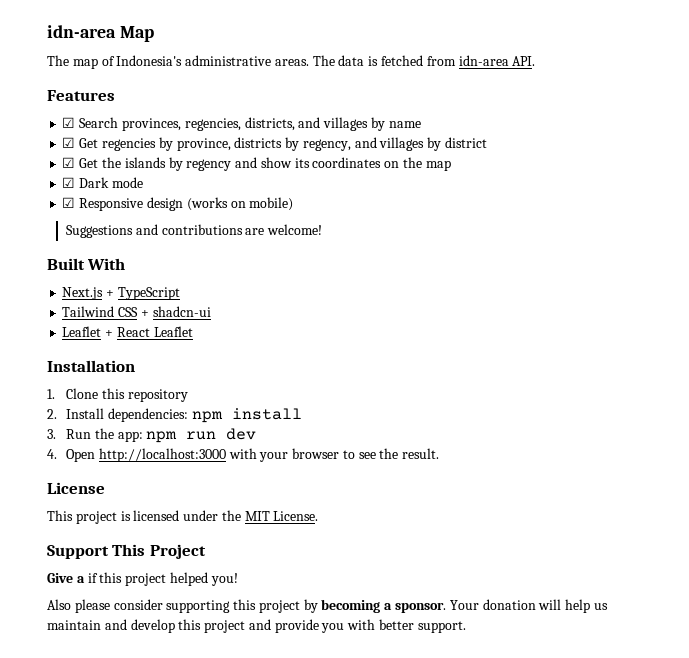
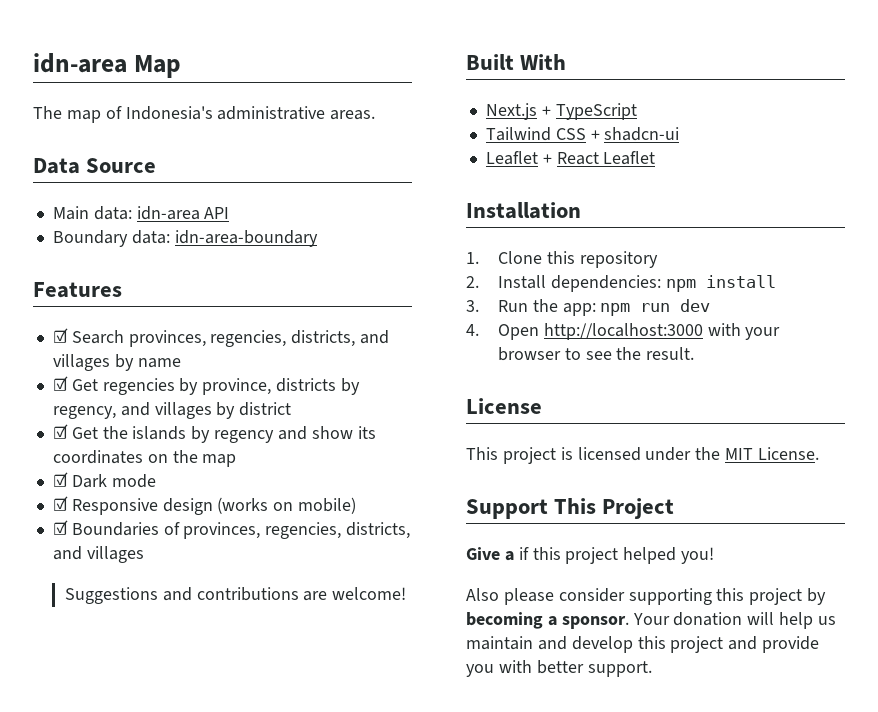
[312,55,536,66] The data is fetched from idn-area API. -> [33,158,157,174] [52,206,230,220] [52,230,318,247] // Data Source // Main data: idn-area API // Boundary data: idn-area-boundary
(294, 204) none -> [52,520,411,539] [52,546,144,563] // ☑ Boundaries of provinces, regencies, districts, and villages

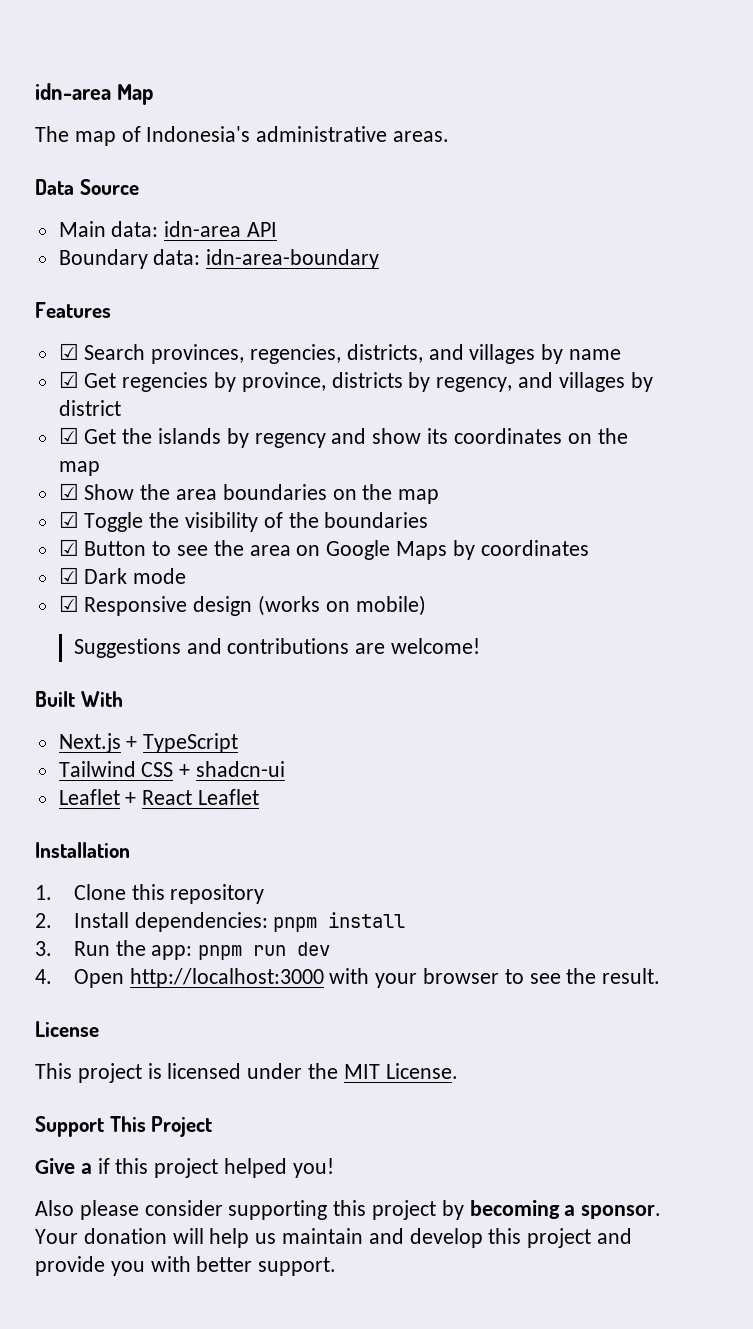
(237, 460) none -> [58,483,440,504] [58,511,429,532] [58,539,589,560] // ☑ Show the area boundaries on the map // ☑ Toggle the visibility of the boundaries // ☑ Button to see the area on Google Maps by coordinates
[52,520,411,539] [52,546,144,563] // ☑ Boundaries of provinces, regencies, districts, and villages -> (426, 605) none
[665,279,696,292] npm -> [273,917,318,932] pnpm
[600,303,631,316] npm -> [198,945,243,960] pnpm

